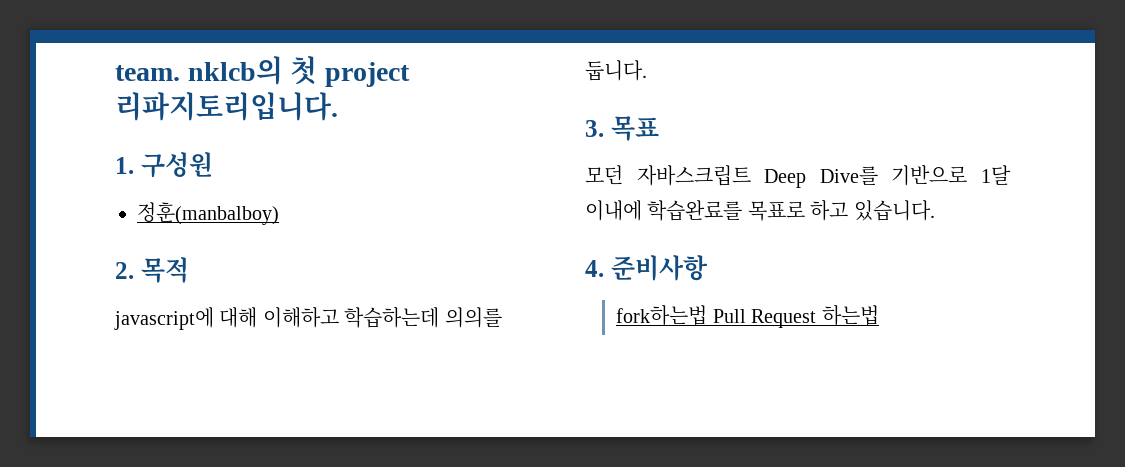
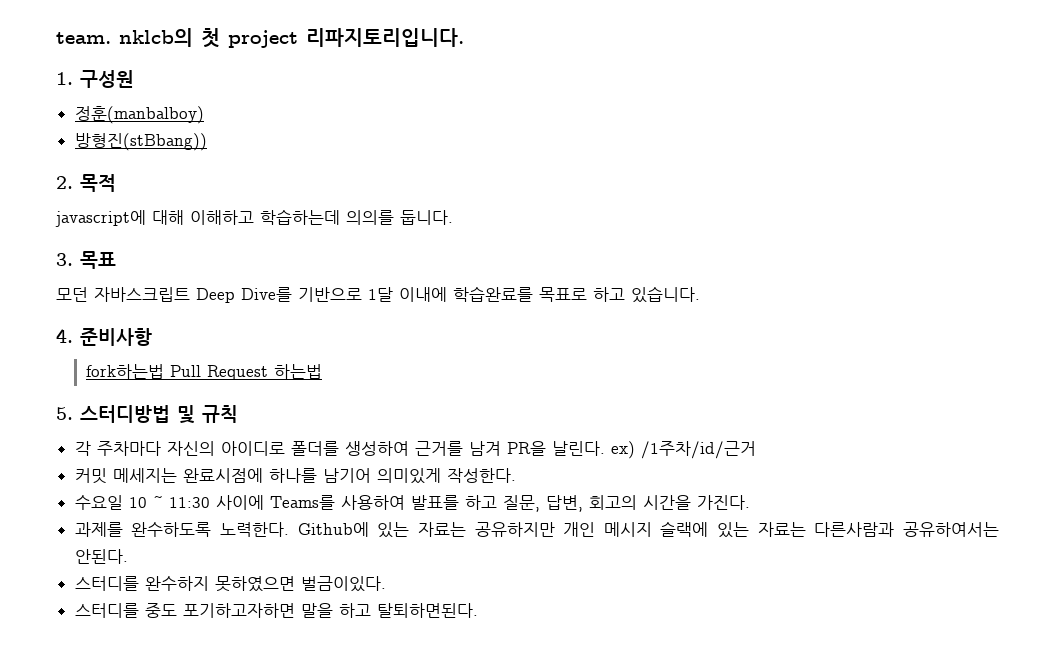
(279, 213) none -> [74,133,207,151] // 방형진(stBbang))
(879, 315) none -> [56,405,238,424] [74,441,756,459] [74,468,516,484] [74,495,750,512] [74,521,1000,538] [74,549,128,564] [74,576,386,592] [74,603,478,618] // 5. 스터디방법 및 규칙 // 각 주차마다 자신의 아이디로 폴더를 생성하여 근거를 남겨 PR을 날린다. ex) /1주차/id/근거 // 커밋 메세지는 완료시점에 하나를 남기어 의미있게 작성한다. // 수요일 10 ~ 11:30 사이에 Teams를 사용하여 발표를 하고 질문, 답변, 회고의 시간을 가진다. // 과제를 완수하도록 노력한다. Github에 있는 자료는 공유하지만 개인 메시지 슬랙에 있는 자료는 다른사람과 공유하여서는 안된다. // 스터디를 완수하지 못하였으면 벌금이있다. // 스터디를 중도 포기하고자하면 말을 하고 탈퇴하면된다.

